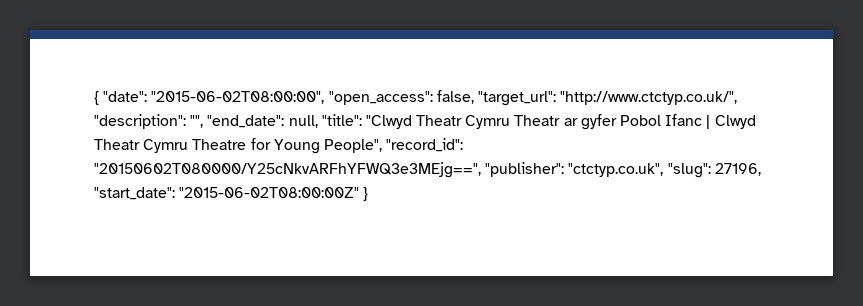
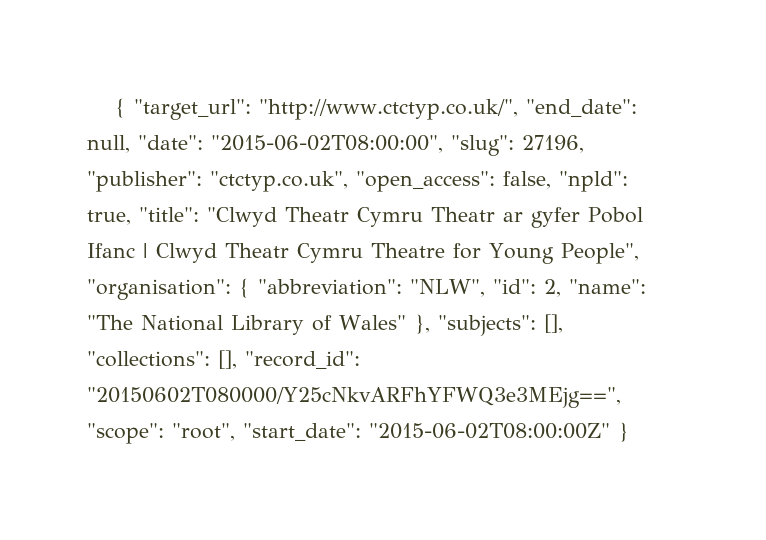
[94,90,738,106] [94,114,318,129] { "date": "2015-06-02T08:00:00", "open_access": false, "target_url": "http://www.ctctyp.co.uk/", "description": "", "end_date": null, -> [115,98,638,120] [87,135,584,156] [87,171,628,192] [87,210,131,225] { "target_url": "http://www.ctctyp.co.uk/", "end_date": null, "date": "2015-06-02T08:00:00", "slug": 27196, "publisher": "ctctyp.co.uk", "open_access": false, "npld": true,
[386,138,464,152] [94,162,761,178] "record_id": "20150602T080000/Y25cNkvARFhYFWQ3e3MEjg==", "publisher": "ctctyp.co.uk", "slug": 27196, -> [87,278,646,300] [87,314,563,336] [87,350,360,369] [87,387,621,408] [87,423,235,444] "organisation": { "abbreviation": "NLW", "id": 2, "name": "The National Library of Wales" }, "subjects": [], "collections": [], "record_id": "20150602T080000/Y25cNkvARFhYFWQ3e3MEjg==", "scope": "root",

